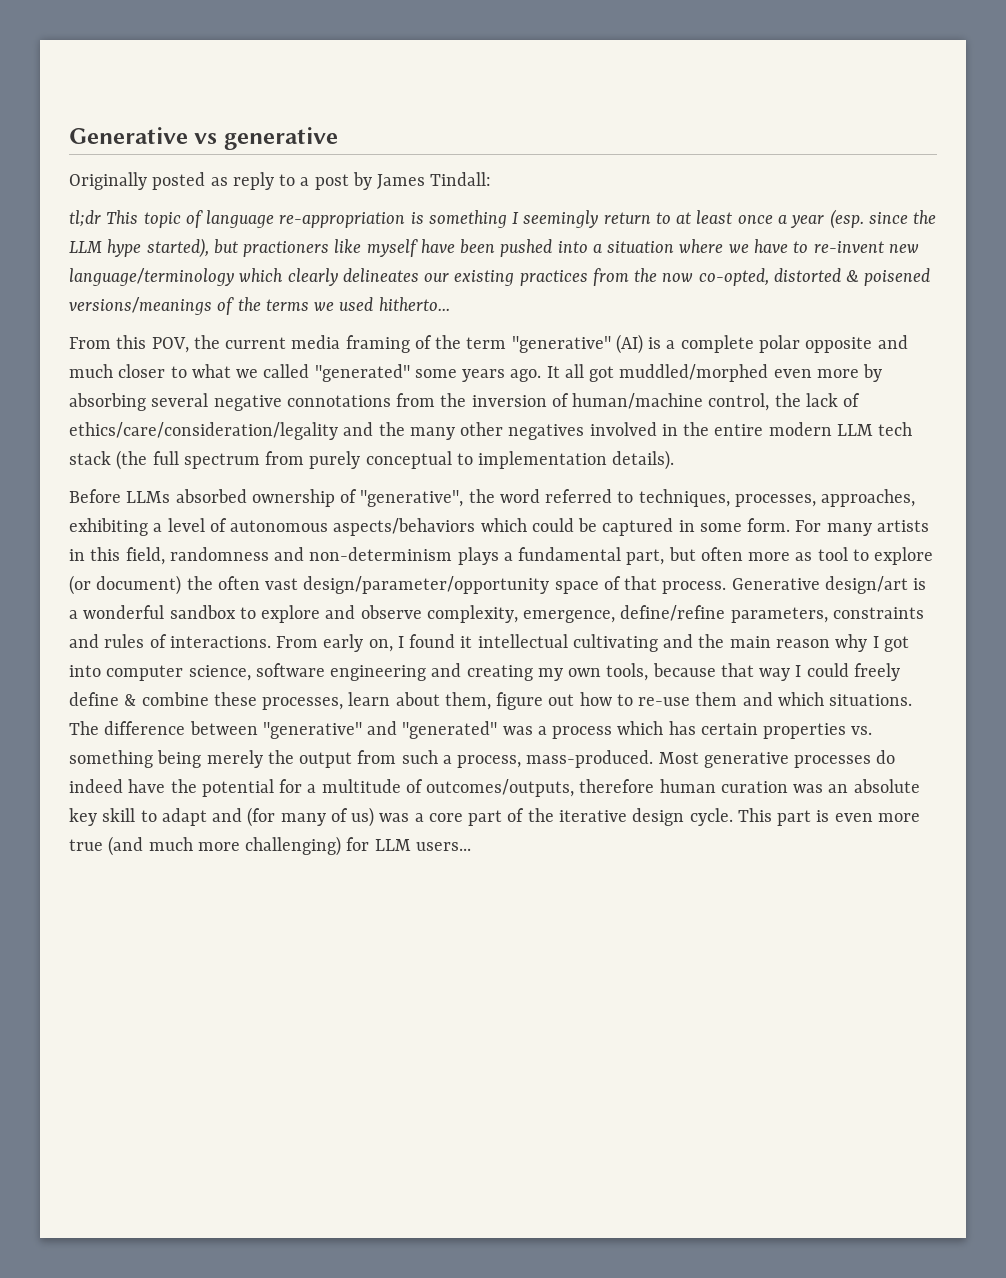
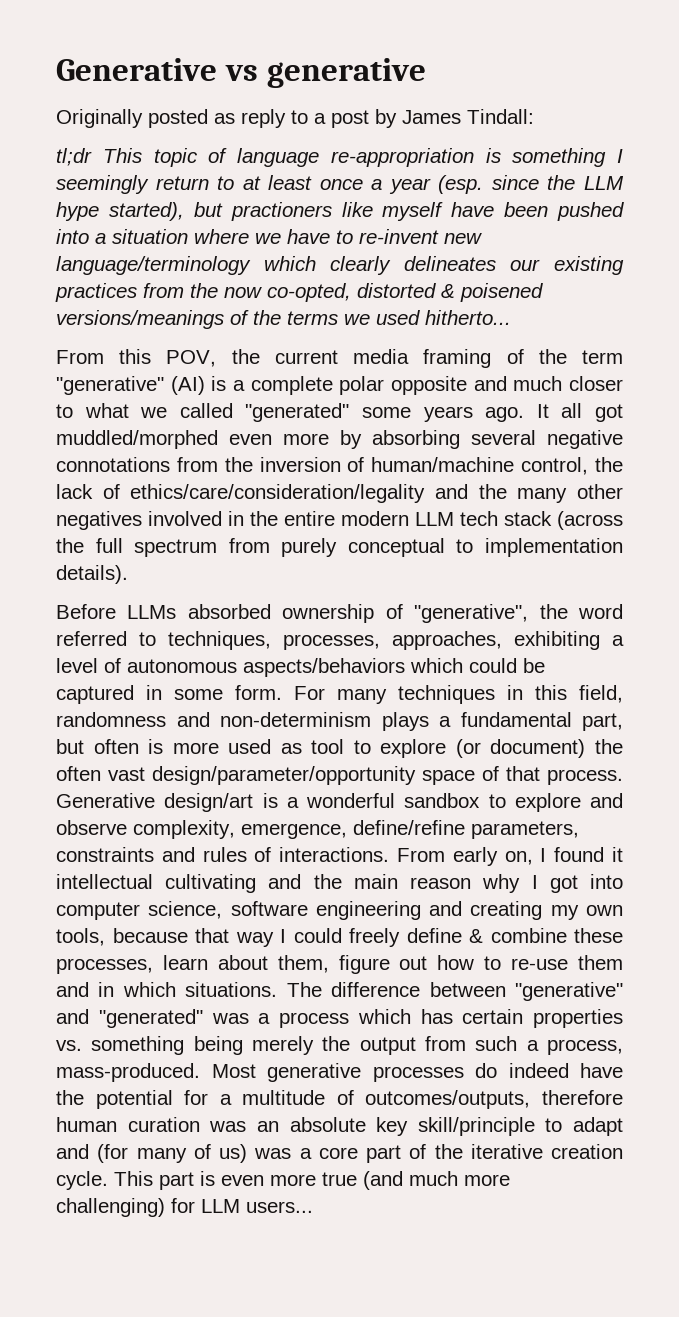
[116,450,148,470] (the -> [557,511,623,530] [56,538,84,553] (across the
[876,520,929,532] artists -> [398,685,495,704] techniques
[748,552,791,561] more -> [148,739,272,754] is more used
(773, 699) none -> [98,982,115,997] in
[102,808,136,822] skill -> [417,1117,535,1136] skill/principle
[632,808,685,826] design -> [551,1144,623,1159] creation

